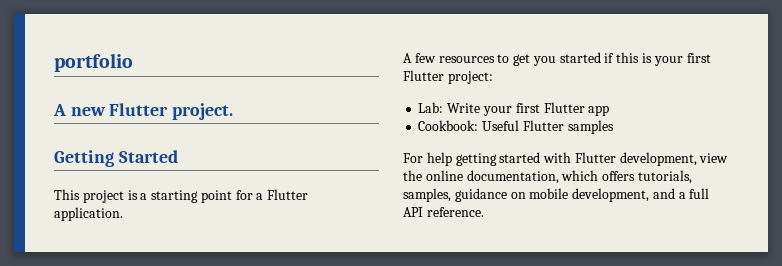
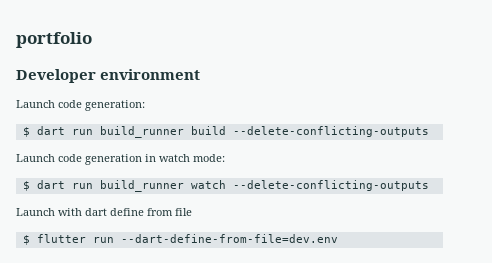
[53,103,234,120] [54,150,178,167] [54,189,309,203] [54,207,123,221] [403,52,711,66] [403,70,493,84] [418,102,610,116] [418,120,614,134] [403,152,729,166] [403,170,692,184] [403,188,710,202] [403,207,484,217] A new Flutter project. // Getting Started // This project is a starting point for a Flutter application. // A few resources to get you started if this is your first Flutter project: // Lab: Write your first Flutter app // Cookbook: Useful Flutter samples // For help getting started with Flutter development, view the online documentation, which offers tutorials, samples, guidance on mobile development, and a full API reference. -> [16,69,201,83] [16,100,145,111] [22,126,429,138] [16,154,225,165] [22,180,429,192] [16,208,192,216] [22,234,338,245] Developer environment // Launch code generation: // $ dart run build_runner build --delete-conflicting-outputs // Launch code generation in watch mode: // $ dart run build_runner watch --delete-conflicting-outputs // Launch with dart define from file // $ flutter run --dart-define-from-file=dev.env

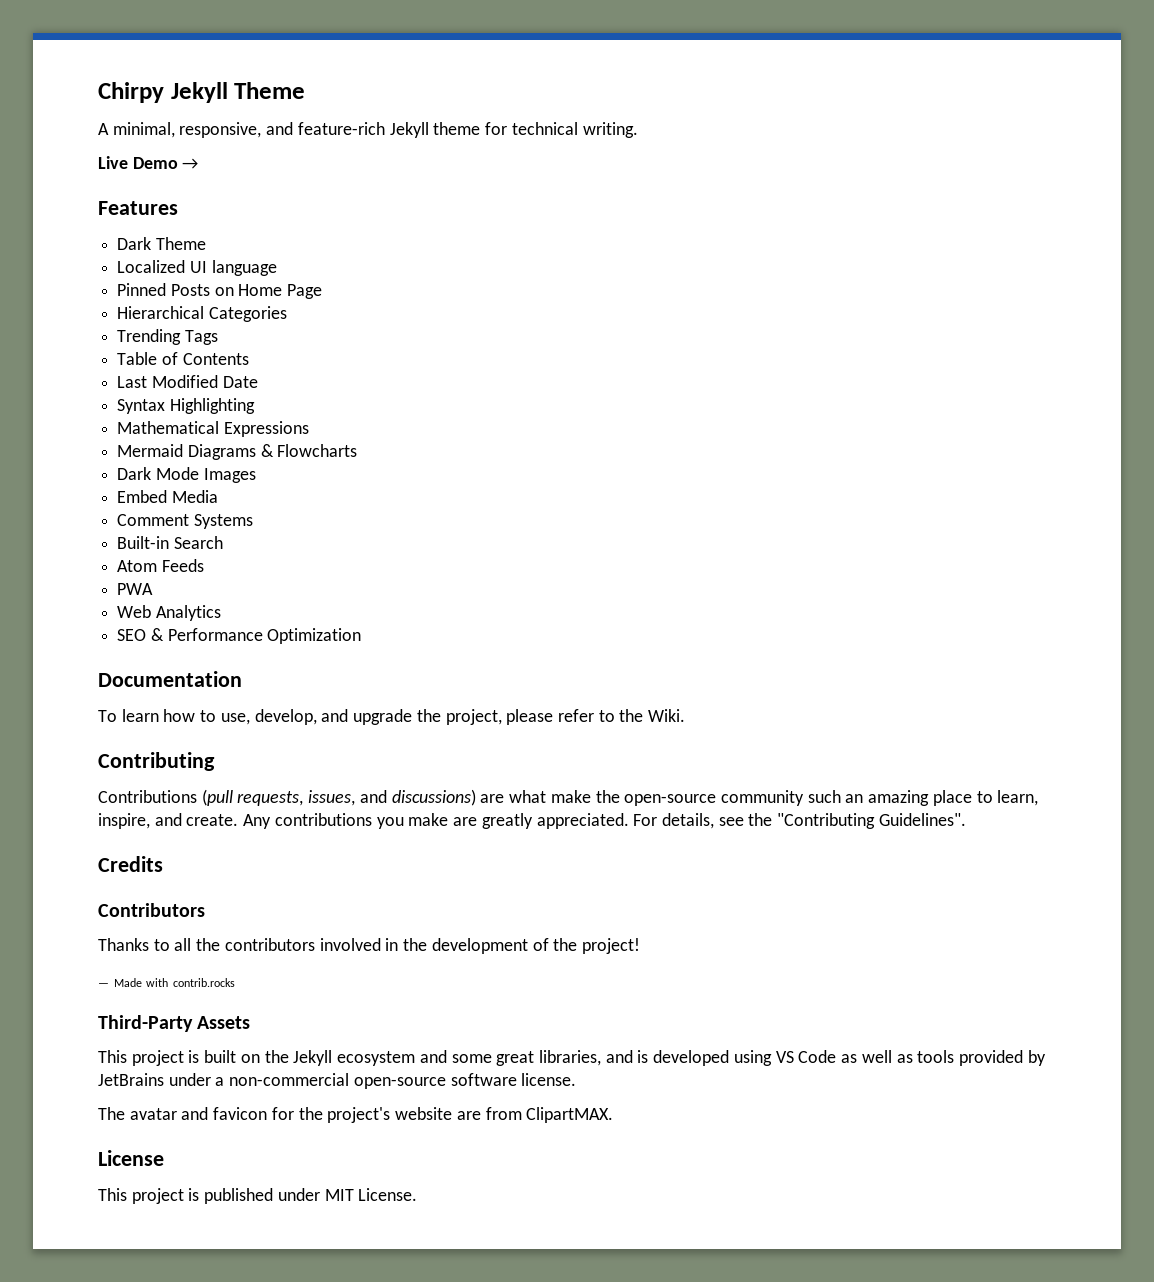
[16,32,92,48] [16,69,201,83] [16,100,145,111] [22,126,429,138] [16,154,225,165] [22,180,429,192] [16,208,192,216] [22,234,338,245] portfolio // Developer environment // Launch code generation: // $ dart run build_runner build --delete-conflicting-outputs // Launch code generation in watch mode: // $ dart run build_runner watch --delete-conflicting-outputs // Launch with dart define from file // $ flutter run --dart-define-from-file=dev.env -> [98,82,306,103] [98,122,638,138] [98,156,199,169] [98,201,178,215] [117,237,206,250] [117,260,277,276] [117,283,323,299] [117,306,287,322] [117,329,218,345] [117,352,249,365] [117,375,258,388] [117,398,255,414] [117,421,309,437] [117,444,358,460] [117,467,256,483] [117,490,218,503] [117,514,253,529] [117,536,223,549] [117,559,204,572] [117,583,154,595] [117,605,221,621] [117,628,362,644] [98,671,242,687] [98,709,686,725] [98,752,215,771] [98,789,1039,806] [98,813,966,829] [98,856,163,872] [98,903,205,917] [98,938,640,954] [98,978,236,987] [98,1015,251,1032] [98,1050,1046,1066] [98,1073,577,1089] [98,1107,614,1123] [98,1150,164,1166] [98,1188,418,1204] Chirpy Jekyll Theme // A minimal, responsive, and feature-rich Jekyll theme for technical writing. // Live Demo → // Features // Dark Theme // Localized UI language // Pinned Posts on Home Page // Hierarchical Categories // Trending Tags // Table of Contents // Last Modified Date // Syntax Highlighting // Mathematical Expressions // Mermaid Diagrams & Flowcharts // Dark Mode Images // Embed Media // Comment Systems // Built-in Search // Atom Feeds // PWA // Web Analytics // SEO & Performance Optimization // Documentation // To learn how to use, develop, and upgrade the project, please refer to the Wiki. // Contributing // Contributions (pull requests, issues, and discussions) are what make the open-source community such an amazing place to learn, inspire, and create. Any contributions you make are greatly appreciated. For details, see the "Contributing Guidelines". // Credits // Contributors // Thanks to all the contributors involved in the development of the project! // — Made with contrib.rocks // Third-Party Assets // This project is built on the Jekyll ecosystem and some great libraries, and is developed using VS Code as well as tools provided by JetBrains under a non-commercial open-source software license. // The avatar and favicon for the project's website are from ClipartMAX. // License // This project is published under MIT License.

